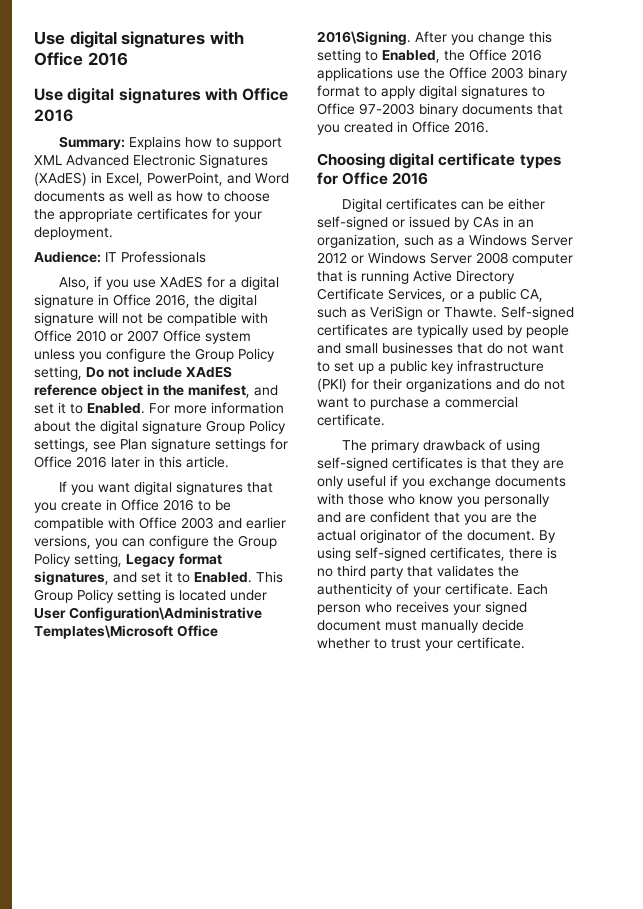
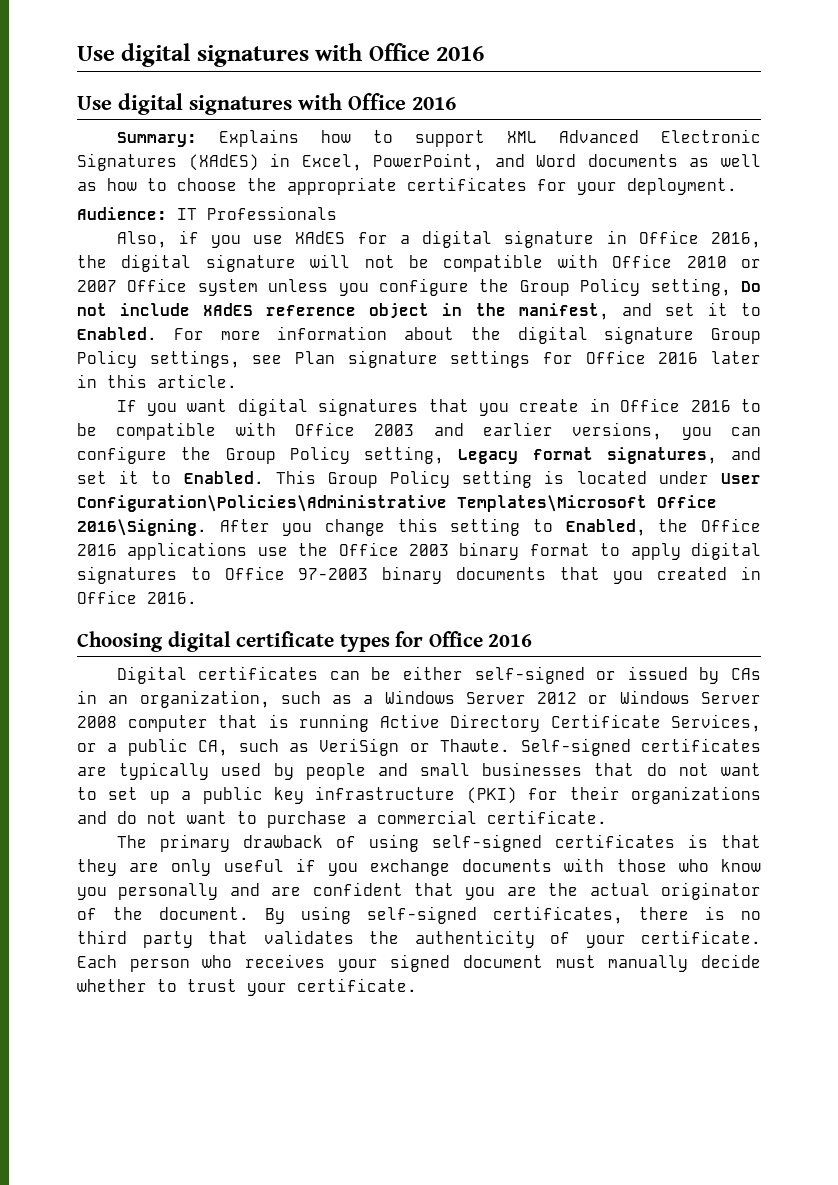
[69,607,262,621] Configuration\Administrative -> [77,495,447,512] Configuration\Policies\Administrative

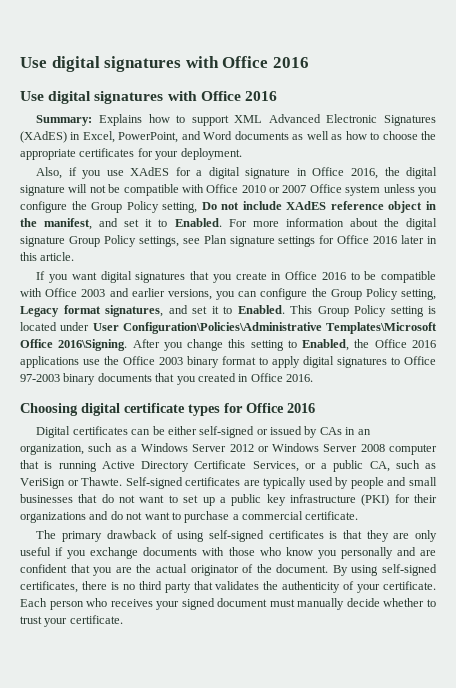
[77,206,337,220] // Audience: IT Professionals -> (242, 154) none

